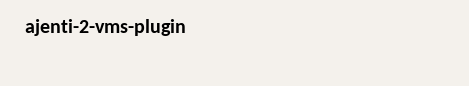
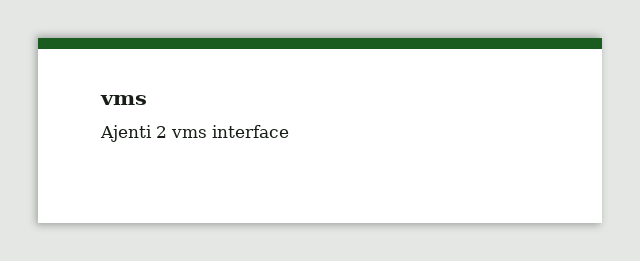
[25,19,186,36] ajenti-2-vms-plugin -> [100,95,147,105] [100,125,289,142] vms // Ajenti 2 vms interface

